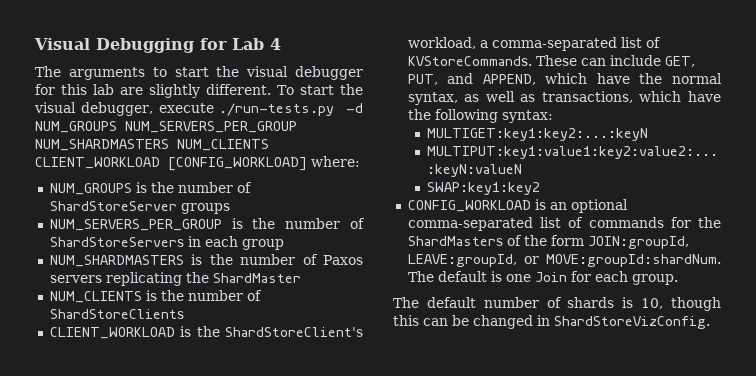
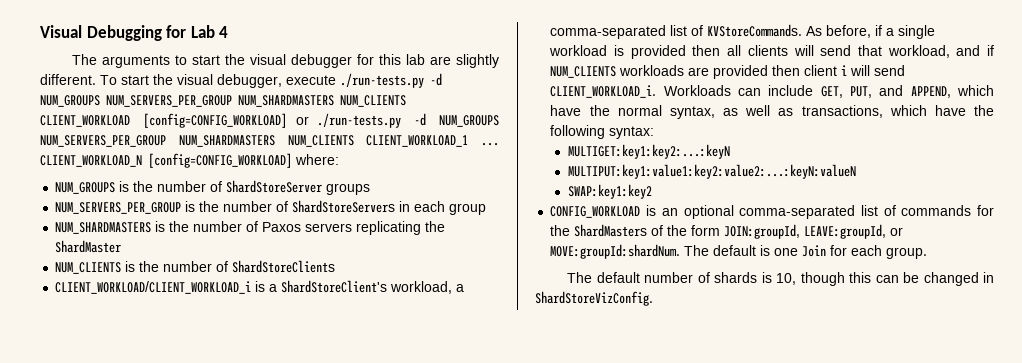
[168,157,307,171] [CONFIG_WORKLOAD] -> [142,113,499,128] [40,135,499,147] [40,153,292,168] [config=CONFIG_WORKLOAD] or ./run-tests.py -d NUM_GROUPS NUM_SERVERS_PER_GROUP NUM_SHARDMASTERS NUM_CLIENTS CLIENT_WORKLOAD_1 ... CLIENT_WORKLOAD_N [config=CONFIG_WORKLOAD]
[49,326,220,339] CLIENT_WORKLOAD is the -> [55,281,278,294] CLIENT_WORKLOAD/CLIENT_WORKLOAD_i is a
[535,55,577,66] These -> [806,25,936,39] [549,45,994,59] [550,65,906,79] [550,85,731,98] As before, if a single workload is provided then all clients will send that workload, and if NUM_CLIENTS workloads are provided then client i will send CLIENT_WORKLOAD_i. Workloads

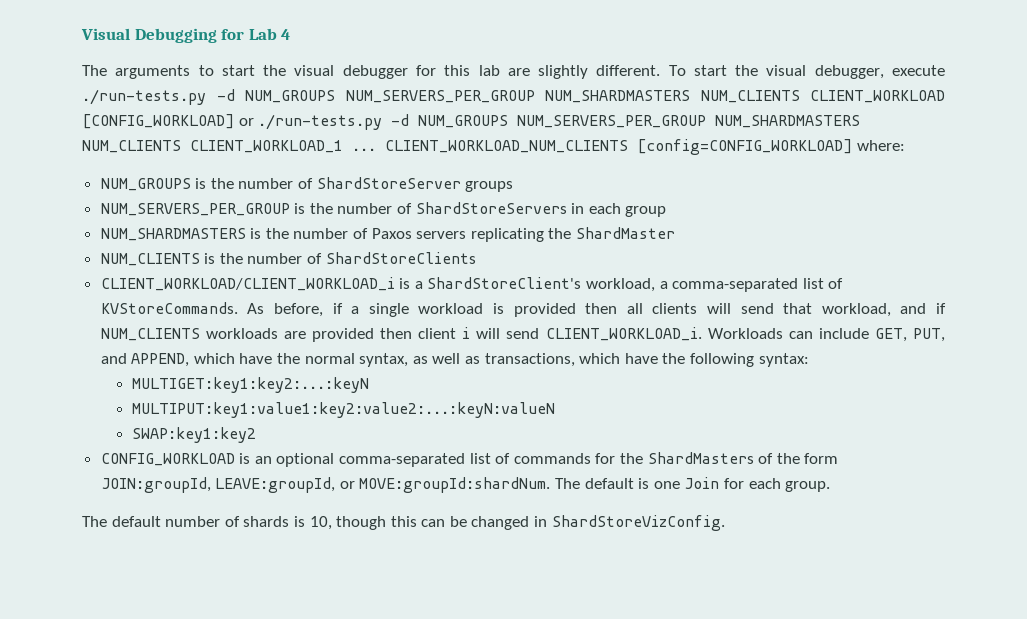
[142,113,287,128] [config=CONFIG_WORKLOAD] -> [82,114,234,129] [CONFIG_WORKLOAD]
[40,155,142,167] CLIENT_WORKLOAD_N -> [385,140,628,153] CLIENT_WORKLOAD_NUM_CLIENTS

